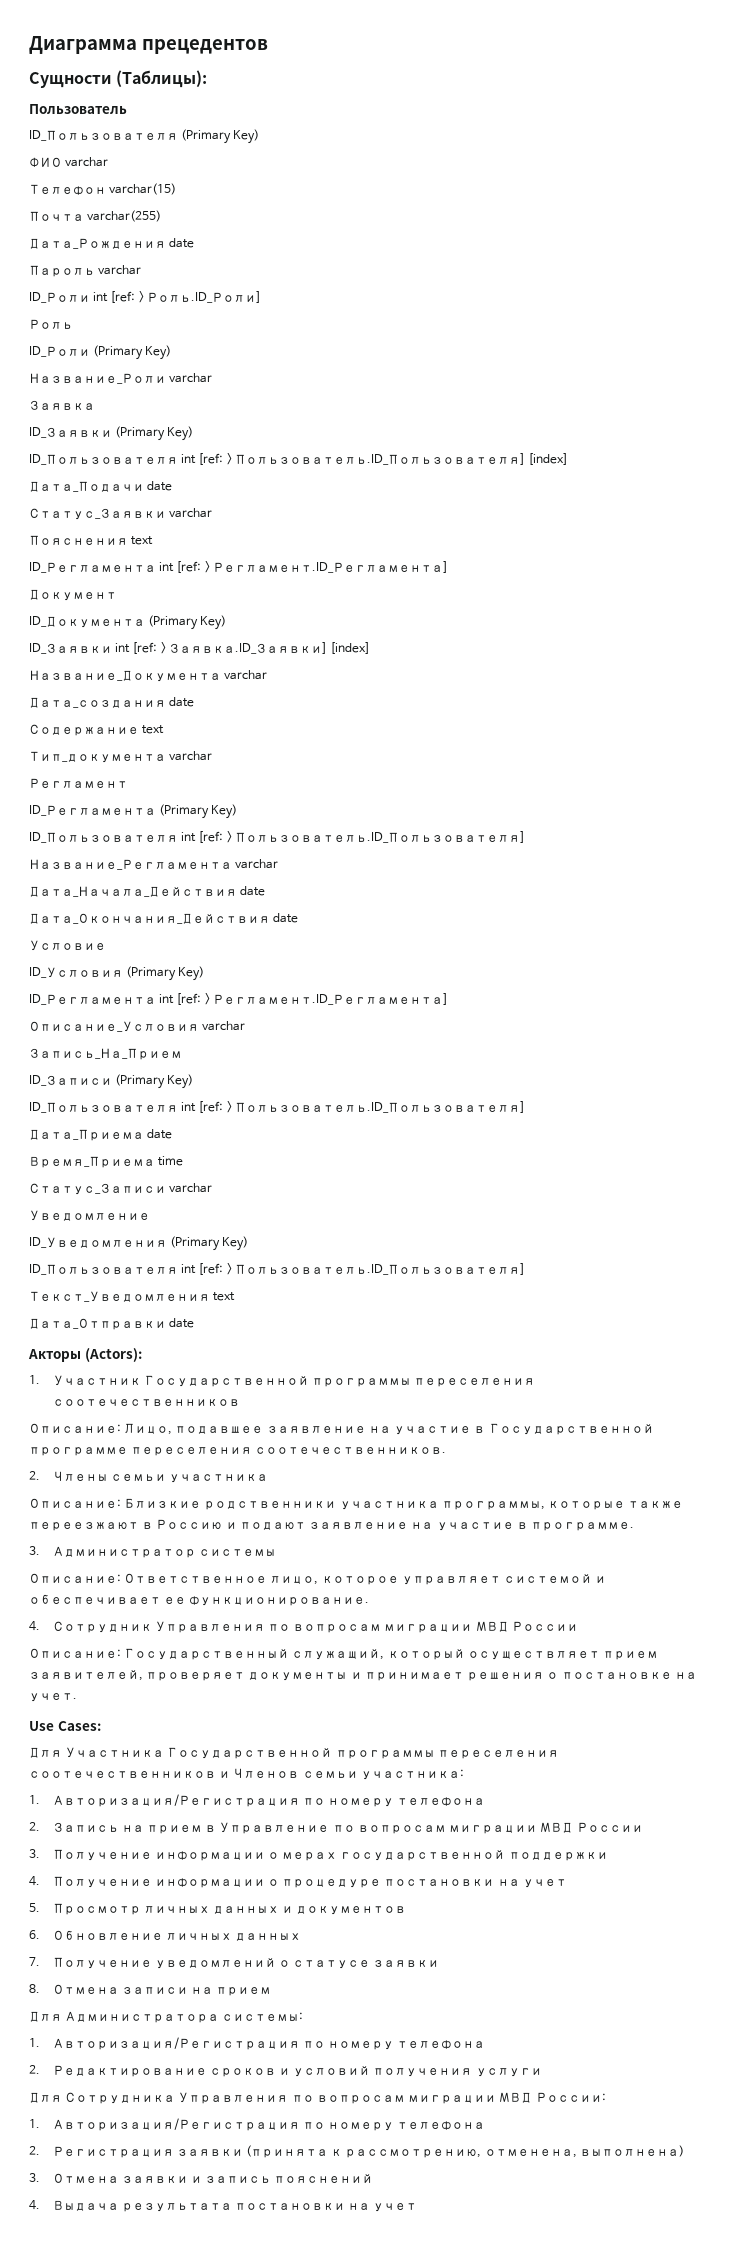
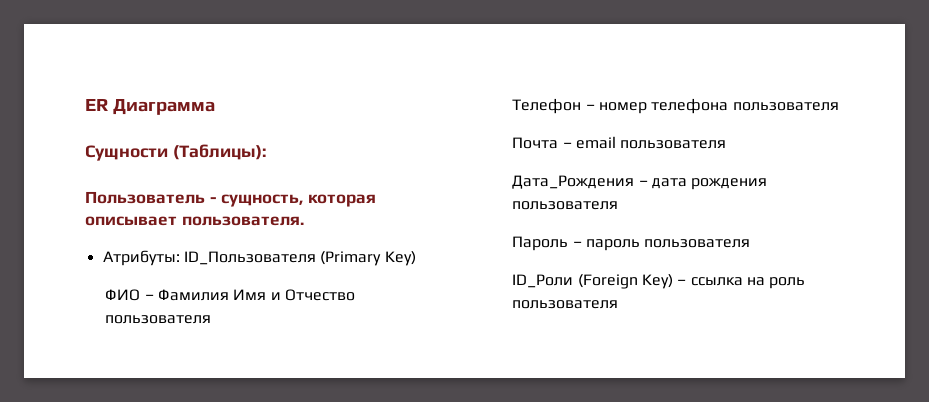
(29, 45) none -> [85,99,108,111] ER
[141,39,268,54] прецедентов -> (215, 107) none
[29,129,260,144] [29,157,109,167] [29,183,177,195] [29,210,162,222] [29,238,195,249] [29,265,142,277] [29,291,261,303] [29,319,73,329] [29,345,172,360] [29,373,213,384] [29,400,95,410] [29,426,194,441] [29,453,569,465] [29,481,173,492] [29,508,213,520] [29,535,154,545] [29,561,448,573] [29,589,117,601] [29,615,227,630] [29,642,371,654] [29,670,268,682] [29,697,195,708] [29,724,165,736] [29,751,213,763] [29,778,128,788] [29,804,238,819] [29,831,525,843] [29,859,279,870] [29,886,266,897] [29,913,299,924] [29,940,106,951] [29,966,205,981] [29,993,448,1005] [29,1021,246,1032] [29,1048,182,1060] [29,1074,194,1089] [29,1101,525,1113] [29,1129,173,1141] [29,1156,184,1168] [29,1183,213,1195] [29,1210,150,1221] [29,1236,249,1251] [29,1263,525,1275] [29,1291,236,1302] [29,1318,195,1330] [28,1348,142,1362] [29,1375,536,1387] [52,1399,240,1406] [29,1423,654,1435] [29,1447,447,1456] [29,1471,268,1483] [29,1498,684,1510] [29,1519,635,1531] [29,1546,276,1558] [29,1573,607,1585] [29,1594,370,1606] [29,1621,578,1633] [29,1648,659,1660] [29,1670,697,1681] [29,1693,77,1702] [29,1721,101,1731] [29,1747,559,1759] [29,1768,464,1780] [29,1794,486,1807] [29,1822,643,1834] [29,1849,608,1861] [29,1876,567,1888] [29,1903,407,1915] [29,1930,301,1941] [29,1957,440,1969] [29,1984,272,1996] [29,2011,304,2023] [29,2037,486,2050] [29,2065,542,2077] [29,2092,606,2104] [29,2118,486,2131] [29,2145,684,2158] [29,2173,374,2183] [29,2200,418,2212] // ID_Пользователя (Primary Key) // ФИО varchar // Телефон varchar(15) // Почта varchar(255) // Дата_Рождения date // Пароль varchar // ID_Роли int [ref: > Роль.ID_Роли] // Роль // ID_Роли (Primary Key) // Название_Роли varchar // Заявка // ID_Заявки (Primary Key) // ID_Пользователя int [ref: > Пользователь.ID_Пользователя] [index] // Дата_Подачи date // Статус_Заявки varchar // Пояснения text // ID_Регламента int [ref: > Регламент.ID_Регламента] // Документ // ID_Документа (Primary Key) // ID_Заявки int [ref: > Заявка.ID_Заявки] [index] // Название_Документа varchar // Дата_создания date // Содержание text // Тип_документа varchar // Регламент // ID_Регламента (Primary Key) // ID_Пользователя int [ref: > Пользователь.ID_Пользователя] // Название_Регламента varchar // Дата_Начала_Действия date // Дата_Окончания_Действия date // Условие // ID_Условия (Primary Key) // ID_Регламента int [ref: > Регламент.ID_Регламента] // Описание_Условия varchar // Запись_На_Прием // ID_Записи (Primary Key) // ID_Пользователя int [ref: > Пользователь.ID_Пользователя] // Дата_Приема date // Время_Приема time // Статус_Записи varchar // Уведомление // ID_Уведомления (Primary Key) // ID_Пользователя int [ref: > Пользователь.ID_Пользователя] // Текст_Уведомления text // Дата_Отправки date // Акторы (Actors): // 1. Участник Государственной программы переселения соотечественников // Описание: Лицо, подавшее заявление на участие в Государственной программе переселения соотечественников. // 2. Члены семьи участника // Описание: Близкие родственники участника программы, которые также переезжают в Россию и подают заявление на участие в программе. // 3. Администратор системы // Описание: Ответственное лицо, которое управляет системой и обеспечивает ее функционирование. // 4. Сотрудник Управления по вопросам миграции МВД России // Описание: Государственный служащий, который осуществляет прием заявителей, проверяет документы и принимает решения о постановке на учет. // Use Cases: // Для Участника Государственной программы переселения соотечественников и Членов семьи участника: // 1. Авторизация/Регистрация по номеру телефона // 2. Запись на прием в Управление по вопросам миграции МВД России // 3. Получение информации о мерах государственной поддержки // 4. Получение информации о процедуре постановки на учет // 5. Просмотр личных данных и документов // 6. Обновление личных данных // 7. Получение уведомлений о статусе заявки // 8. Отмена записи на прием // Для Администратора системы: // 1. Авторизация/Регистрация по номеру телефона // 2. Редактирование сроков и условий получения услуги // Для Сотрудника Управления по вопросам миграции МВД России: // 1. Авторизация/Регистрация по номеру телефона // 2. Регистрация заявки (принята к рассмотрению, отменена, выполнена) // 3. Отмена заявки и запись пояснений // 4. Выдача результата постановки на учет -> [209,194,376,207] [85,216,304,226] [102,250,416,266] [105,289,355,301] [105,315,212,324] [512,98,839,114] [512,136,727,149] [512,175,768,190] [512,201,619,210] [512,236,751,251] [512,274,806,289] [512,300,619,309] - сущность, которая описывает пользователя. // Атрибуты: ID_Пользователя (Primary Key) // ФИО – Фамилия Имя и Отчество пользователя // Телефон – номер телефона пользователя // Почта – email пользователя // Дата_Рождения – дата рождения пользователя // Пароль – пароль пользователя // ID_Роли (Foreign Key) – ссылка на роль пользователя

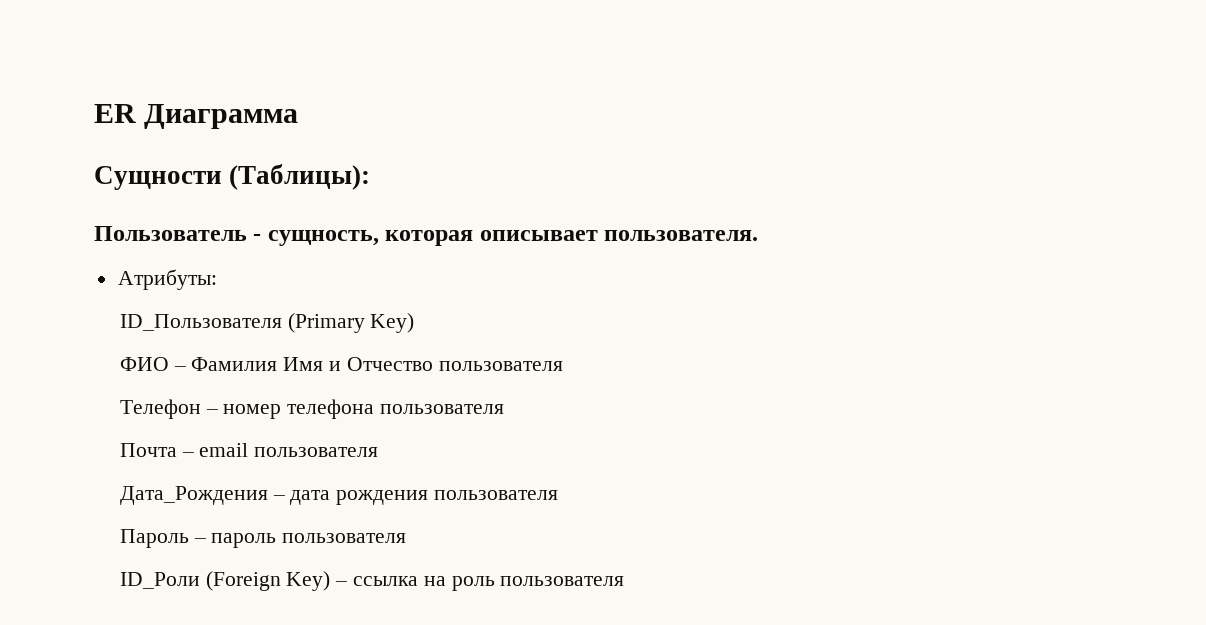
(180, 258) none -> (217, 279) //

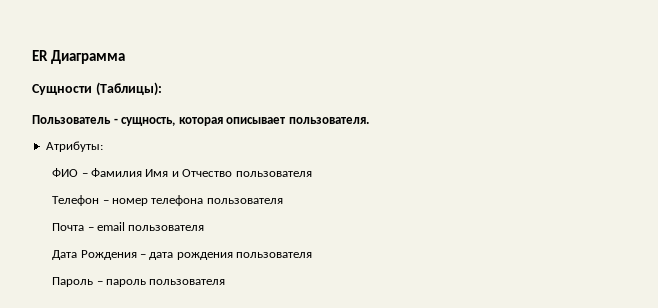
[119,313,415,333] // ID_Пользователя (Primary Key) -> (103, 146) none
[119,486,268,505] Дата_Рождения -> [52,250,137,260] Дата Рождения
[119,571,625,591] // ID_Роли (Foreign Key) – ссылка на роль пользователя -> (226, 282) none

